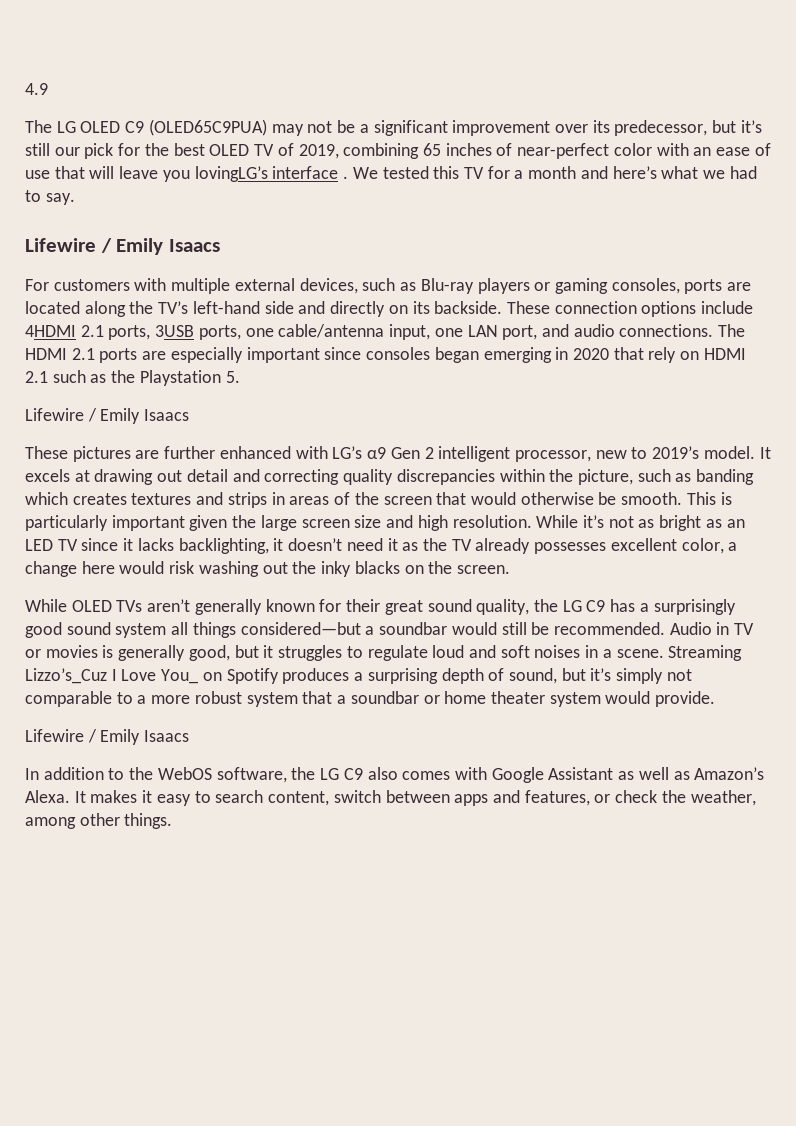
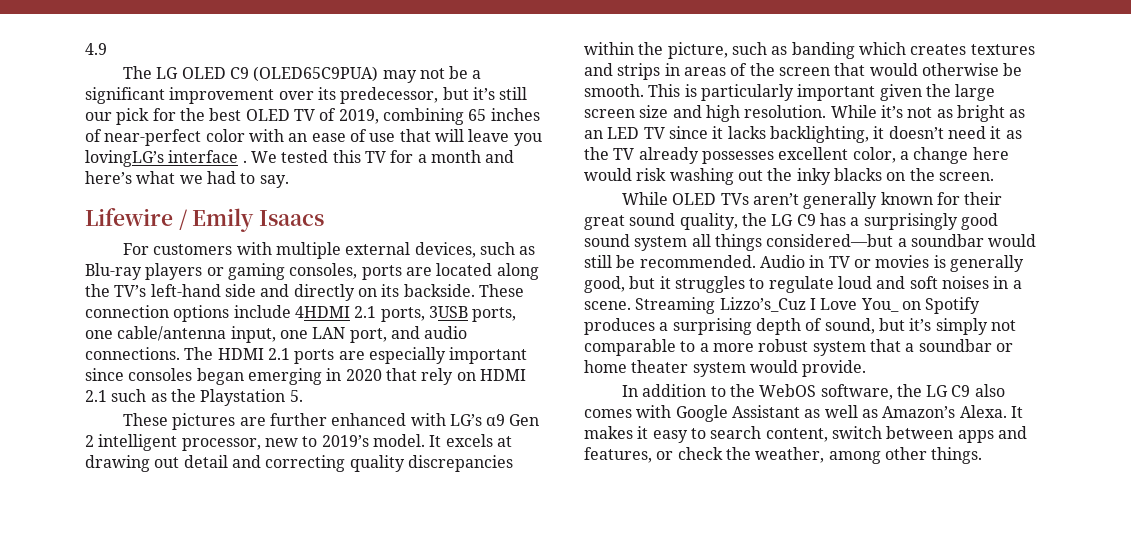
[25,408,190,424] // Lifewire / Emily Isaacs -> (303, 396) none
[25,729,190,745] // Lifewire / Emily Isaacs -> (867, 368) none

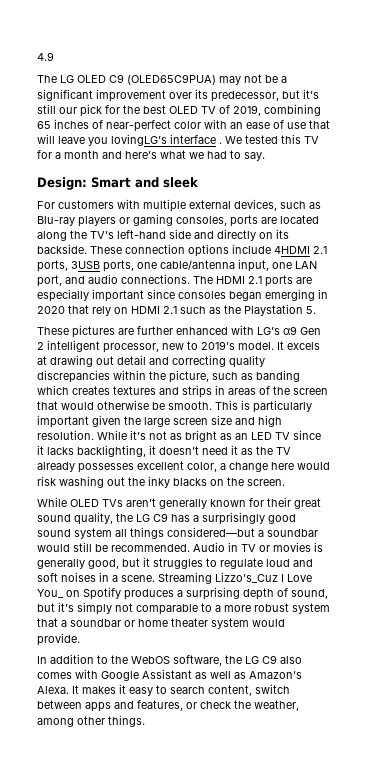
[85,208,325,232] Lifewire / Emily Isaacs -> [37,177,198,190] Design: Smart and sleek

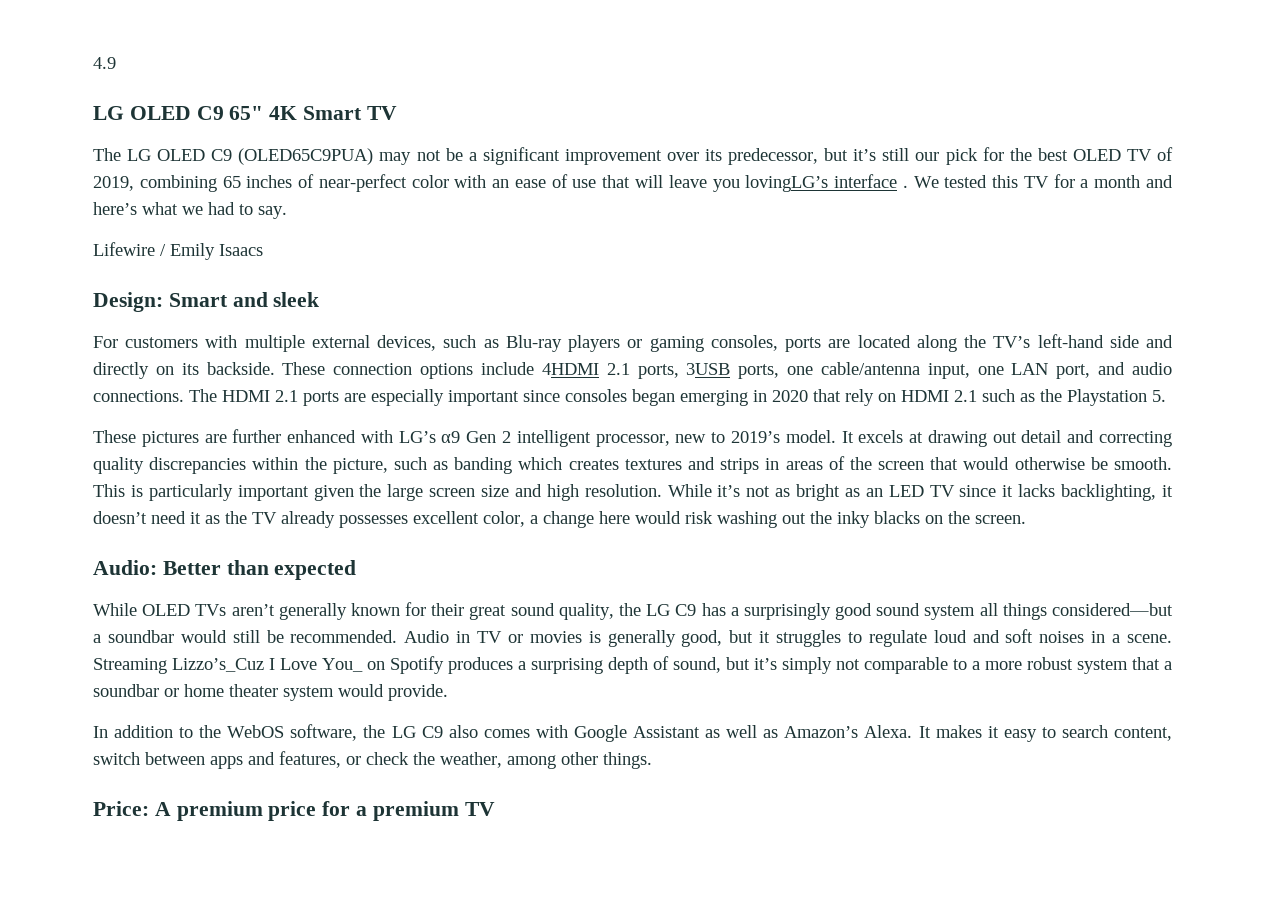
(54, 56) none -> [93,106,397,120] // LG OLED C9 65" 4K Smart TV
(265, 156) none -> [93,242,263,260] // Lifewire / Emily Isaacs
(285, 482) none -> [93,560,357,580] // Audio: Better than expected
(145, 721) none -> [93,801,495,821] // Price: A premium price for a premium TV

